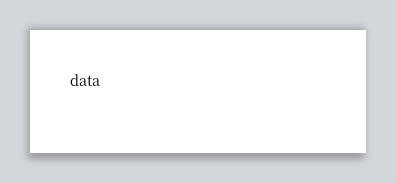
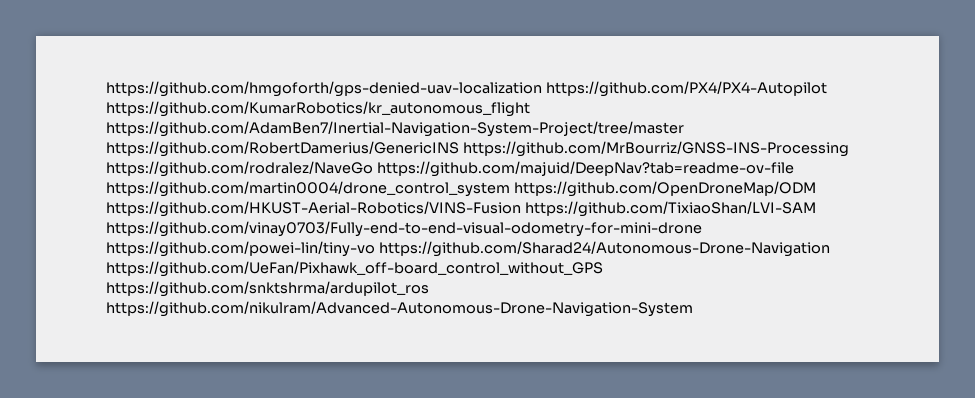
[70,74,100,86] data -> [106,81,827,97] [106,101,530,117] [106,121,684,137] [106,141,849,157] [106,161,794,177] [106,181,816,197] [106,201,816,217] [106,221,702,237] [106,241,830,257] [106,261,603,277] [106,281,429,297] [106,301,693,317] https://github.com/hmgoforth/gps-denied-uav-localization https://github.com/PX4/PX4-Autopilot https://github.com/KumarRobotics/kr_autonomous_flight https://github.com/AdamBen7/Inertial-Navigation-System-Project/tree/master https://github.com/RobertDamerius/GenericINS https://github.com/MrBourriz/GNSS-INS-Processing https://github.com/rodralez/NaveGo https://github.com/majuid/DeepNav?tab=readme-ov-file https://github.com/martin0004/drone_control_system https://github.com/OpenDroneMap/ODM https://github.com/HKUST-Aerial-Robotics/VINS-Fusion https://github.com/TixiaoShan/LVI-SAM https://github.com/vinay0703/Fully-end-to-end-visual-odometry-for-mini-drone https://github.com/powei-lin/tiny-vo https://github.com/Sharad24/Autonomous-Drone-Navigation https://github.com/UeFan/Pixhawk_off-board_control_without_GPS https://github.com/snktshrma/ardupilot_ros https://github.com/nikulram/Advanced-Autonomous-Drone-Navigation-System

